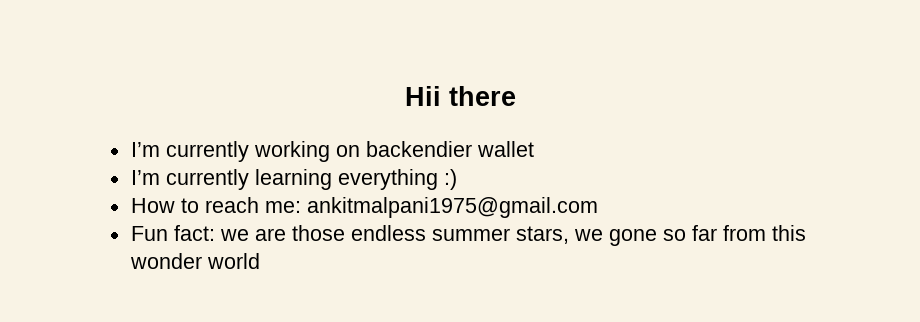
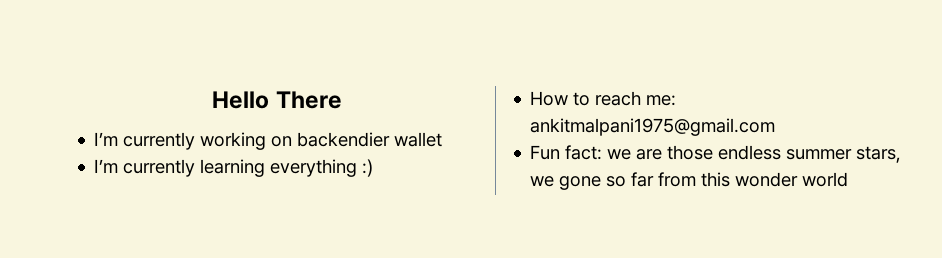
[404,86,516,106] Hii there -> [212,91,342,109] Hello There

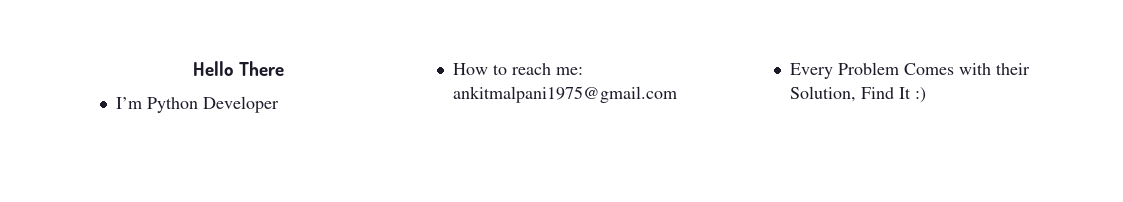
[123,132,443,150] [94,159,374,177] currently working on backendier wallet // I’m currently learning everything :) -> [146,96,279,113] Python Developer
[530,145,902,163] [530,172,849,190] Fun fact: we are those endless summer stars, we gone so far from this wonder world -> [789,62,1030,79] [789,86,926,103] Every Problem Comes with their Solution, Find It :)

